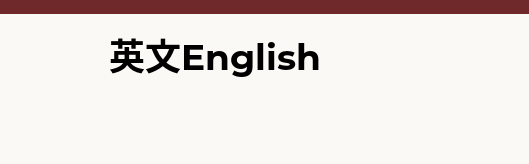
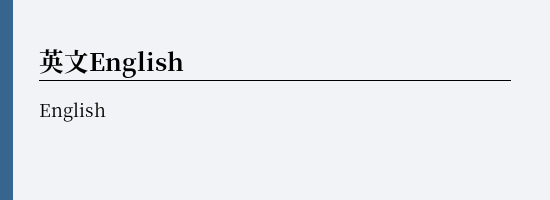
(321, 59) none -> [39,102,106,122] // English

